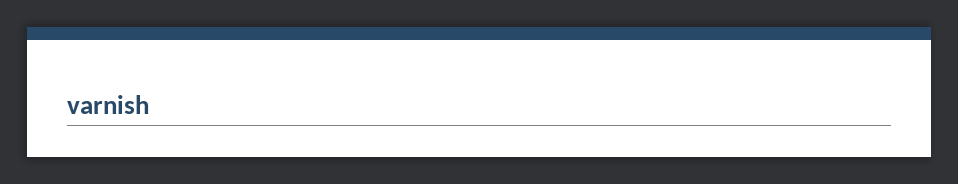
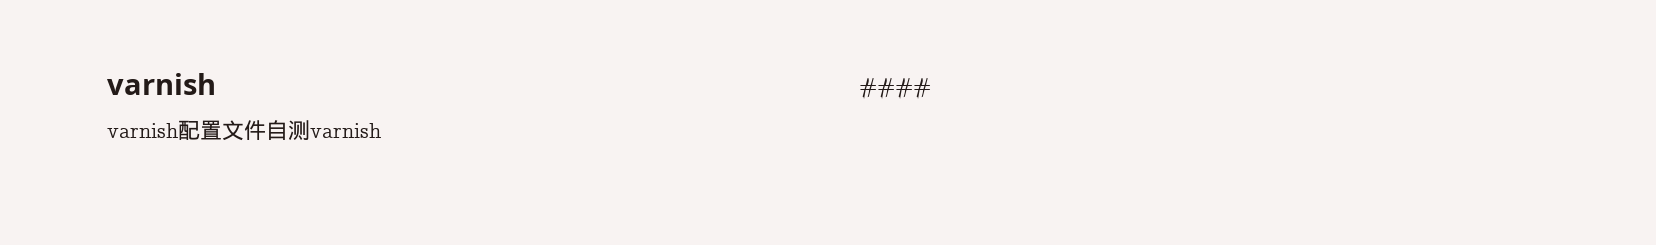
[67,95,149,114] varnish -> [107,73,216,95] [107,120,381,141] [859,78,931,100] varnish // varnish配置文件自测varnish // ####

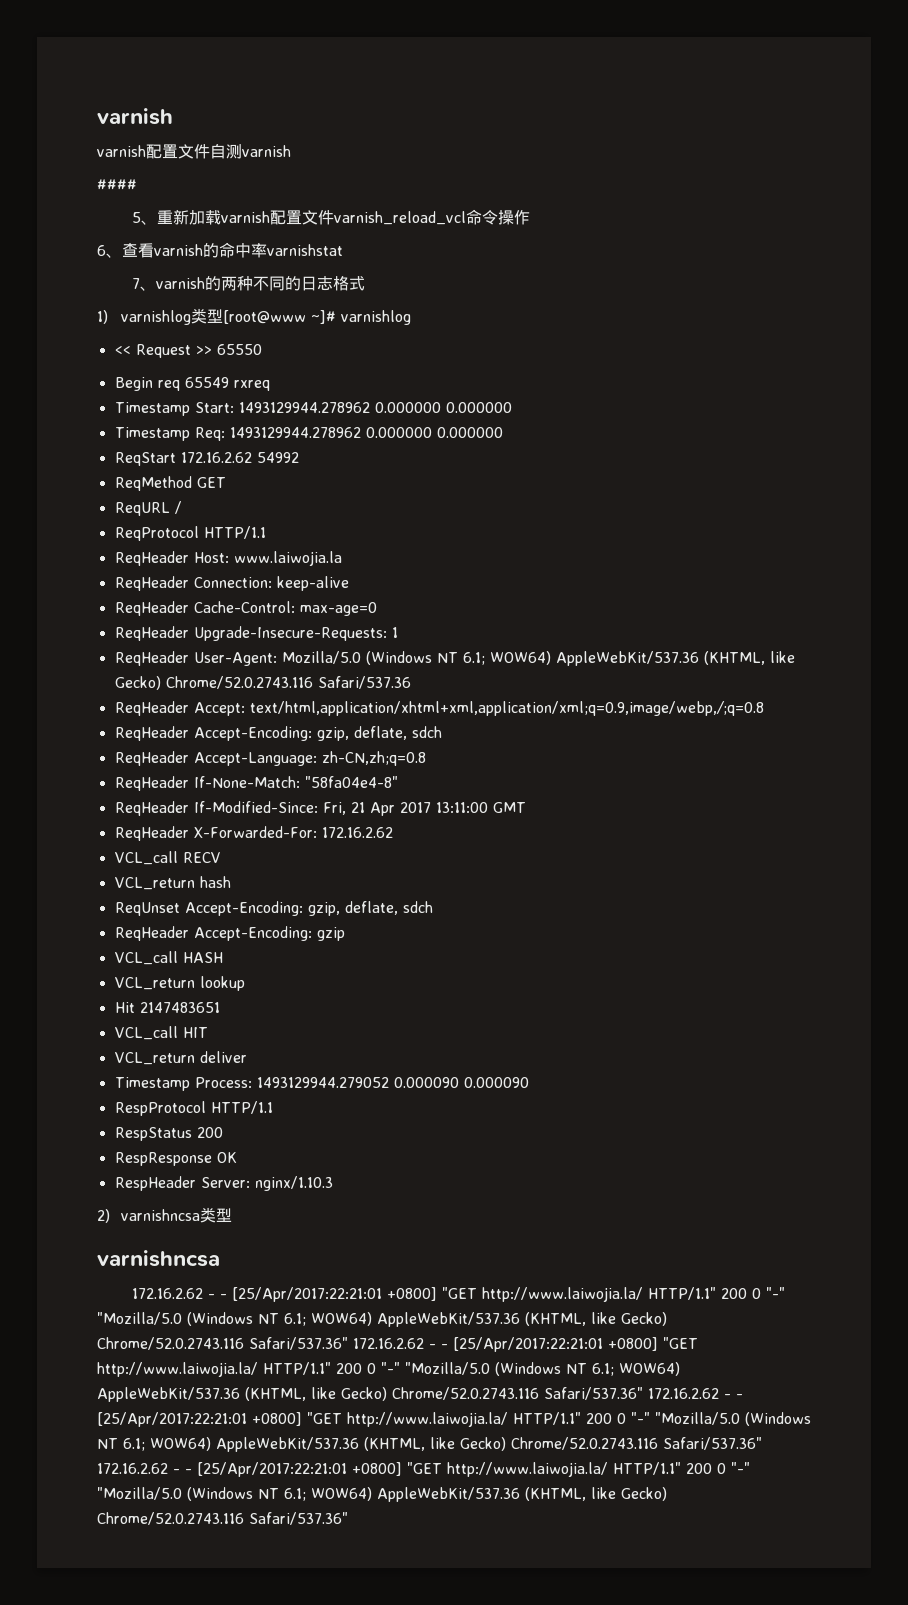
(931, 89) none -> [132,209,531,225] [97,242,343,258] [132,276,366,291] [97,308,411,325] [114,344,262,358] [114,377,270,391] [114,402,512,416] [114,427,503,441] [114,452,299,466] [114,476,226,491] [114,501,182,516] [114,526,266,541] [114,551,342,566] [114,576,349,591] [114,601,377,616] [114,626,398,641] [114,651,795,666] [114,676,411,690] [114,701,764,716] [114,726,442,741] [114,751,426,766] [114,776,398,791] [114,801,526,816] [114,826,393,841] [114,851,221,865] [114,876,231,890] [114,901,433,916] [114,926,345,941] [114,951,223,965] [114,976,245,991] [114,1002,220,1013] [114,1026,208,1040] [114,1051,247,1065] [114,1077,529,1091] [114,1101,273,1116] [114,1127,223,1141] [114,1152,237,1166] [114,1176,333,1191] [97,1207,232,1223] [97,1250,220,1267] [132,1287,786,1302] [97,1312,667,1327] [97,1337,698,1352] [97,1362,680,1377] [97,1387,743,1402] [97,1412,811,1427] [97,1437,762,1452] [97,1462,750,1477] [97,1487,667,1502] [97,1512,348,1525] // 5、重新加载varnish配置文件varnish_reload_vcl命令操作 // 6、查看varnish的命中率varnishstat // 7、varnish的两种不同的日志格式 // 1) varnishlog类型[root@www ~]# varnishlog // << Request >> 65550 // Begin req 65549 rxreq // Timestamp Start: 1493129944.278962 0.000000 0.000000 // Timestamp Req: 1493129944.278962 0.000000 0.000000 // ReqStart 172.16.2.62 54992 // ReqMethod GET // ReqURL / // ReqProtocol HTTP/1.1 // ReqHeader Host: www.laiwojia.la // ReqHeader Connection: keep-alive // ReqHeader Cache-Control: max-age=0 // ReqHeader Upgrade-Insecure-Requests: 1 // ReqHeader User-Agent: Mozilla/5.0 (Windows NT 6.1; WOW64) AppleWebKit/537.36 (KHTML, like Gecko) Chrome/52.0.2743.116 Safari/537.36 // ReqHeader Accept: text/html,application/xhtml+xml,application/xml;q=0.9,image/webp,/;q=0.8 // ReqHeader Accept-Encoding: gzip, deflate, sdch // ReqHeader Accept-Language: zh-CN,zh;q=0.8 // ReqHeader If-None-Match: "58fa04e4-8" // ReqHeader If-Modified-Since: Fri, 21 Apr 2017 13:11:00 GMT // ReqHeader X-Forwarded-For: 172.16.2.62 // VCL_call RECV // VCL_return hash // ReqUnset Accept-Encoding: gzip, deflate, sdch // ReqHeader Accept-Encoding: gzip // VCL_call HASH // VCL_return lookup // Hit 2147483651 // VCL_call HIT // VCL_return deliver // Timestamp Process: 1493129944.279052 0.000090 0.000090 // RespProtocol HTTP/1.1 // RespStatus 200 // RespResponse OK // RespHeader Server: nginx/1.10.3 // 2) varnishncsa类型 // varnishncsa // 172.16.2.62 - - [25/Apr/2017:22:21:01 +0800] "GET http://www.laiwojia.la/ HTTP/1.1" 200 0 "-" "Mozilla/5.0 (Windows NT 6.1; WOW64) AppleWebKit/537.36 (KHTML, like Gecko) Chrome/52.0.2743.116 Safari/537.36" 172.16.2.62 - - [25/Apr/2017:22:21:01 +0800] "GET http://www.laiwojia.la/ HTTP/1.1" 200 0 "-" "Mozilla/5.0 (Windows NT 6.1; WOW64) AppleWebKit/537.36 (KHTML, like Gecko) Chrome/52.0.2743.116 Safari/537.36" 172.16.2.62 - - [25/Apr/2017:22:21:01 +0800] "GET http://www.laiwojia.la/ HTTP/1.1" 200 0 "-" "Mozilla/5.0 (Windows NT 6.1; WOW64) AppleWebKit/537.36 (KHTML, like Gecko) Chrome/52.0.2743.116 Safari/537.36" 172.16.2.62 - - [25/Apr/2017:22:21:01 +0800] "GET http://www.laiwojia.la/ HTTP/1.1" 200 0 "-" "Mozilla/5.0 (Windows NT 6.1; WOW64) AppleWebKit/537.36 (KHTML, like Gecko) Chrome/52.0.2743.116 Safari/537.36"

